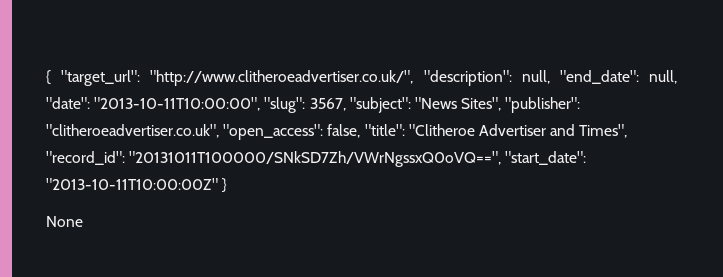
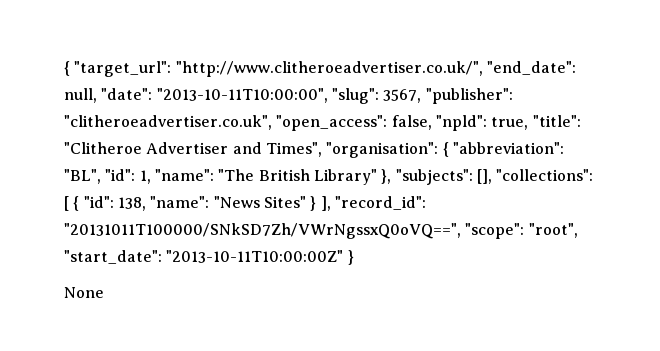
[423,70,550,86] "description": null, -> (483, 69) none
[349,97,502,113] "subject": "News Sites", -> (422, 96) none
(361, 131) none -> [435,115,529,131] "npld": true,
[46,151,502,167] "record_id": "20131011T100000/SNkSD7Zh/VWrNgssxQ0oVQ==", -> [326,142,564,158] [64,169,594,185] [64,196,426,211] [64,223,578,239] "organisation": { "abbreviation": "BL", "id": 1, "name": "The British Library" }, "subjects": [], "collections": [ { "id": 138, "name": "News Sites" } ], "record_id": "20131011T100000/SNkSD7Zh/VWrNgssxQ0oVQ==", "scope": "root",

